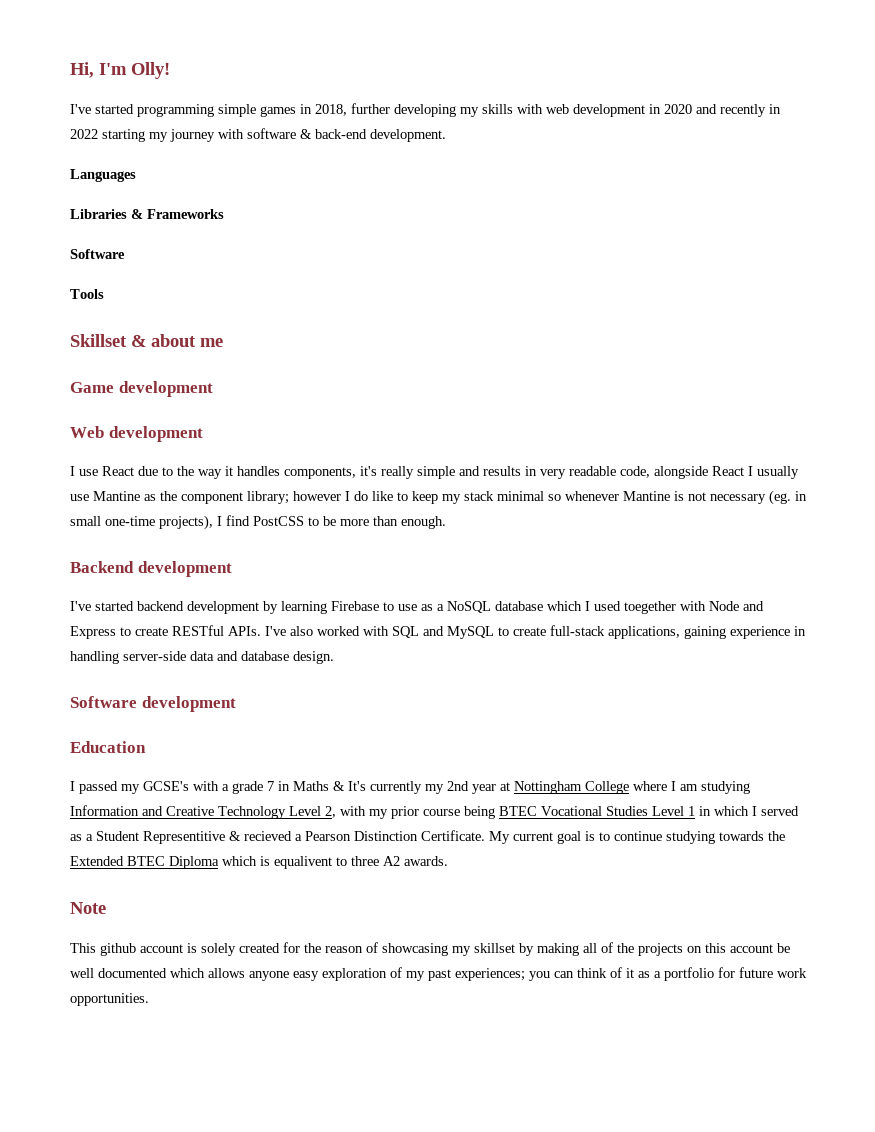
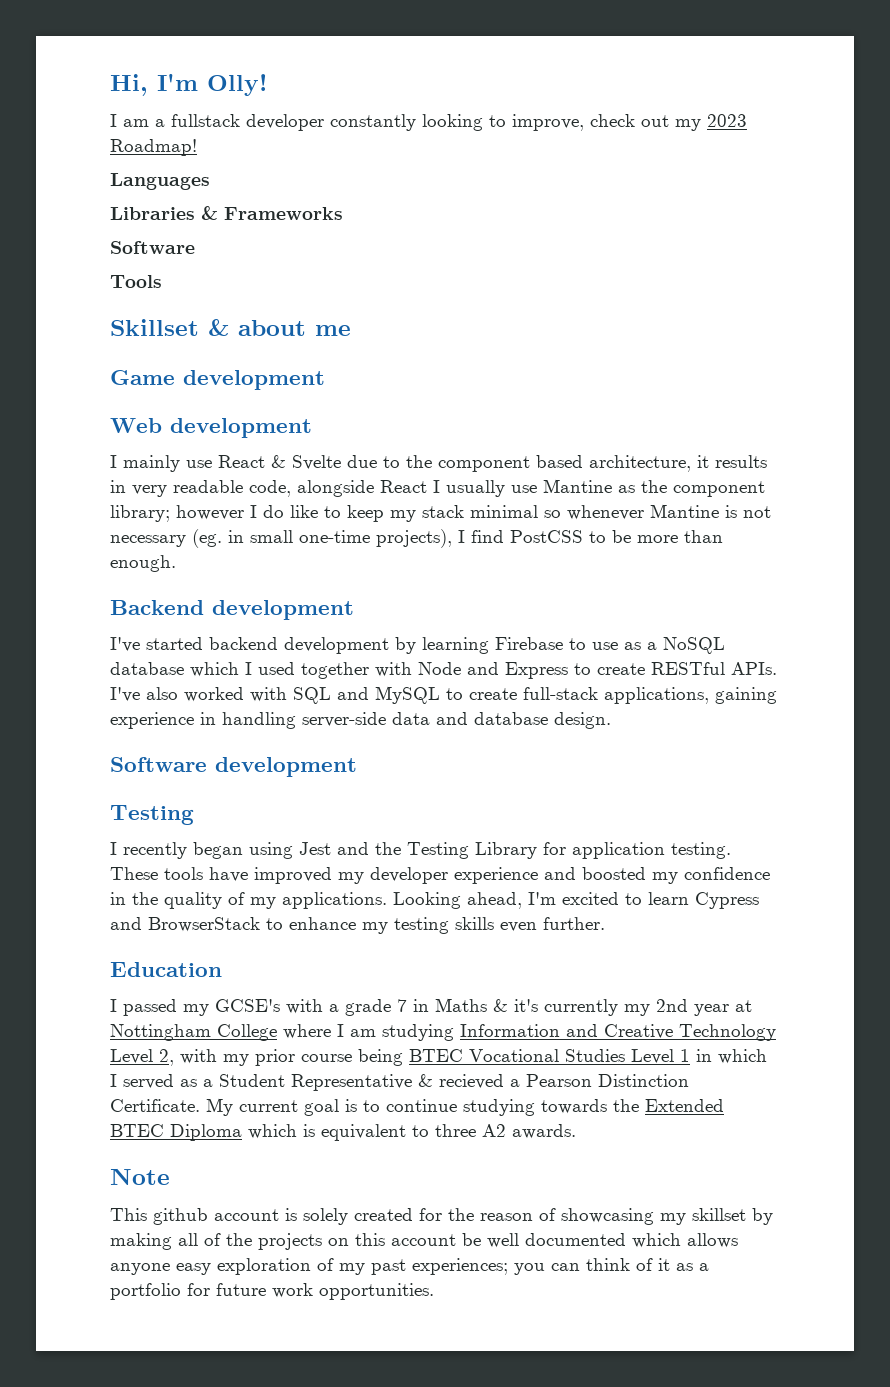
[70,103,781,117] [70,128,446,142] I've started programming simple games in 2018, further developing my skills with web development in 2020 and recently in 2022 starting my journey with software & back-end development. -> [110,114,747,131] [110,139,197,156] I am a fullstack developer constantly looking to improve, check out my 2023 Roadmap!
(75, 471) none -> [123,455,180,472] mainly
(134, 471) none -> [271,455,341,470] & Svelte
[198,466,480,479] way it handles components, it's really simple and -> [438,455,709,472] component based architecture, it
[624,601,676,614] toegether -> [301,662,369,679] together
(236, 704) none -> [110,805,194,825] [110,842,731,859] [110,867,770,884] [110,892,759,909] [110,917,605,934] // Testing // I recently began using Jest and the Testing Library for application testing. These tools have improved my developer experience and boosted my confidence in the quality of my applications. Looking ahead, I'm excited to learn Cypress and BrowserStack to enhance my testing skills even further.
[348,781,366,791] It's -> [514,999,538,1012] it's
[143,831,225,844] Representitive -> [291,1074,412,1091] Representative
[274,856,332,869] equalivent -> [321,1124,406,1141] equivalent

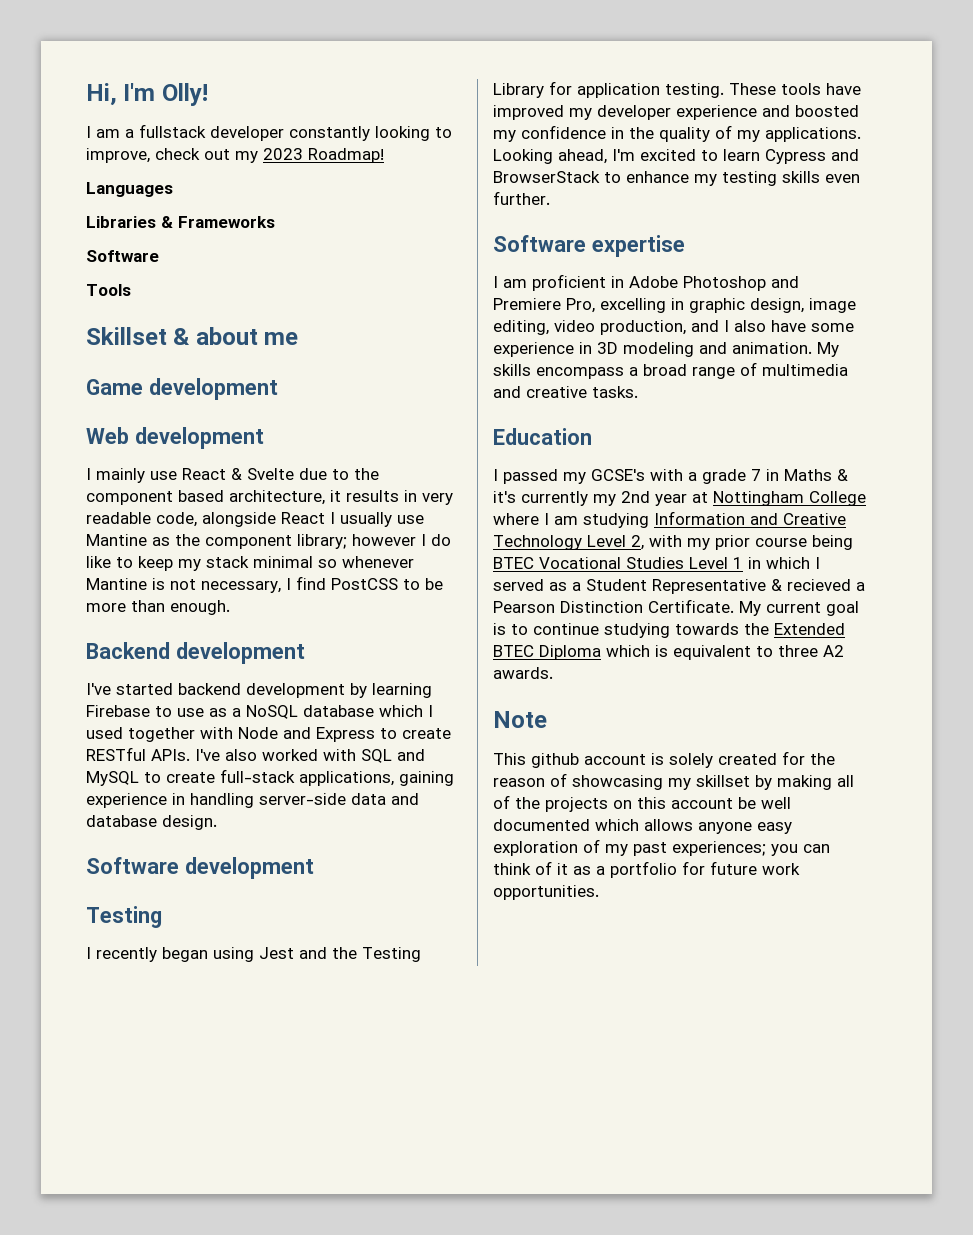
[110,529,452,548] necessary (eg. in small one-time projects), -> [201,581,281,593] necessary,
(605, 923) none -> [493,235,685,257] [493,274,799,291] [493,298,856,313] [493,320,854,335] [493,342,839,357] [493,362,848,379] [493,386,638,398] // Software expertise // I am proficient in Adobe Photoshop and Premiere Pro, excelling in graphic design, image editing, video production, and I also have some experience in 3D modeling and animation. My skills encompass a broad range of multimedia and creative tasks.

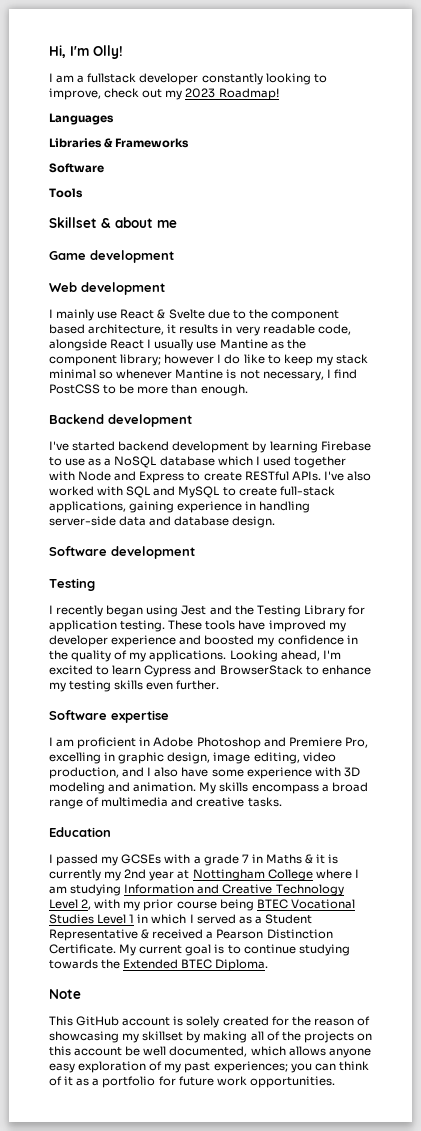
[579,342,592,354] in -> [314,767,341,777] with
[591,469,645,481] GCSE's -> [121,854,162,864] GCSEs
[493,491,516,503] it's -> [316,854,339,864] it is
[787,579,851,591] recieved -> [152,929,204,939] received
[539,645,844,660] [493,667,553,679] Diploma which is equivalent to three A2 awards. -> [215,959,269,971] Diploma.
[531,753,579,768] github -> [76,1016,120,1026] GitHub
[493,819,590,831] documented -> [169,1046,248,1057] documented,

